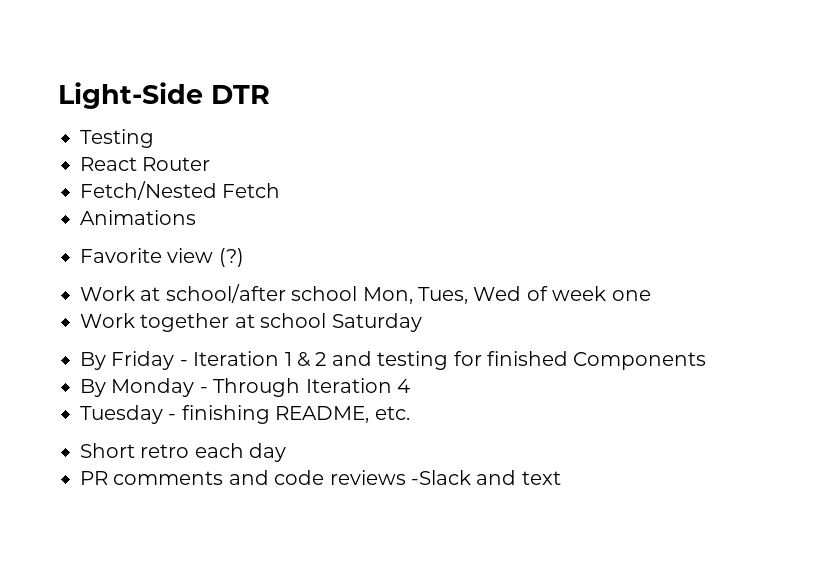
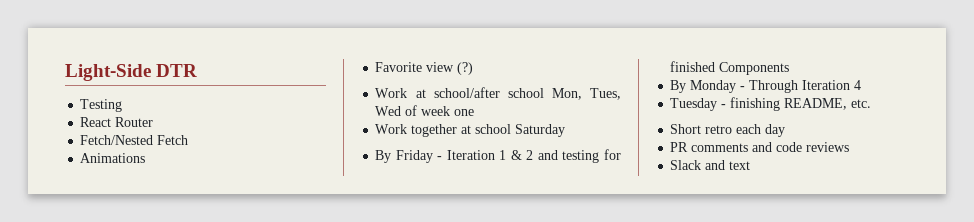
[411,470,471,485] -Slack -> [670,160,702,170] // Slack

